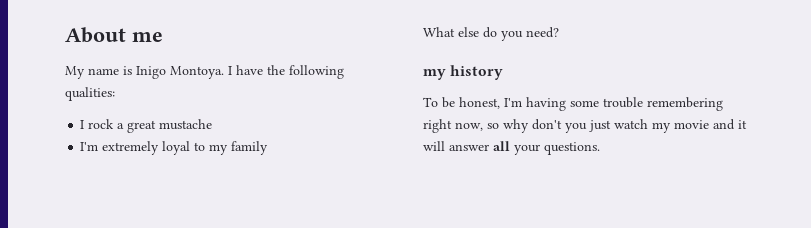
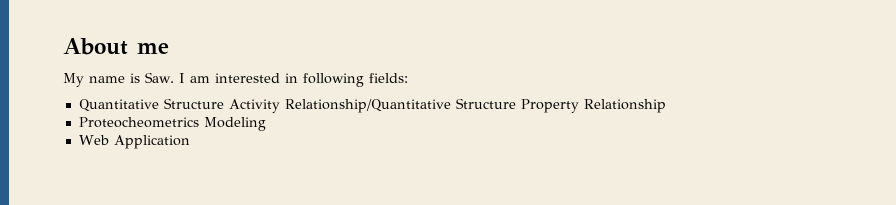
[136,65,344,79] [65,87,115,101] [80,119,213,133] [80,141,269,155] [423,27,559,41] [423,65,504,80] [423,97,723,111] [423,119,747,133] [423,141,600,155] Inigo Montoya. I have the following qualities: // I rock a great mustache // I'm extremely loyal to my family // What else do you need? // my history // To be honest, I'm having some trouble remembering right now, so why don't you just watch my movie and it will answer all your questions. -> [145,72,408,87] [78,98,666,113] [78,117,266,131] [78,135,190,149] Saw. I am interested in following fields: // Quantitative Structure Activity Relationship/Quantitative Structure Property Relationship // Proteocheometrics Modeling // Web Application

